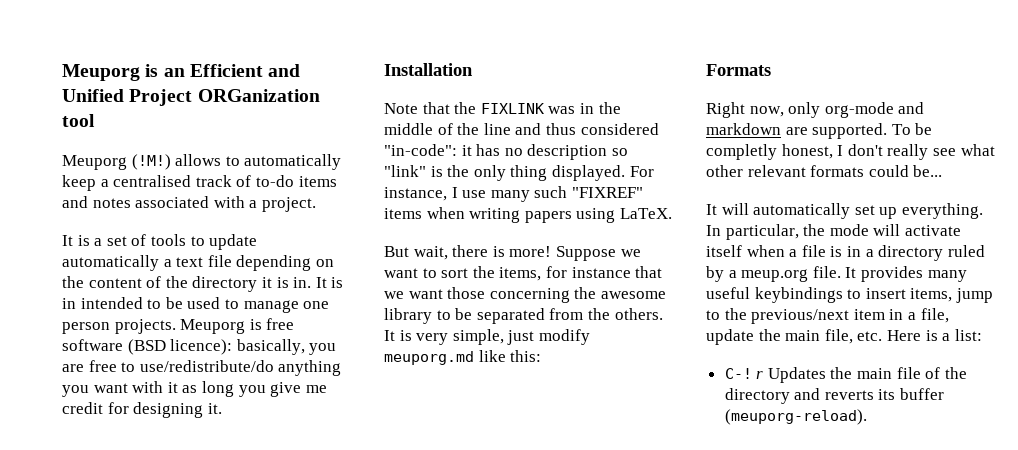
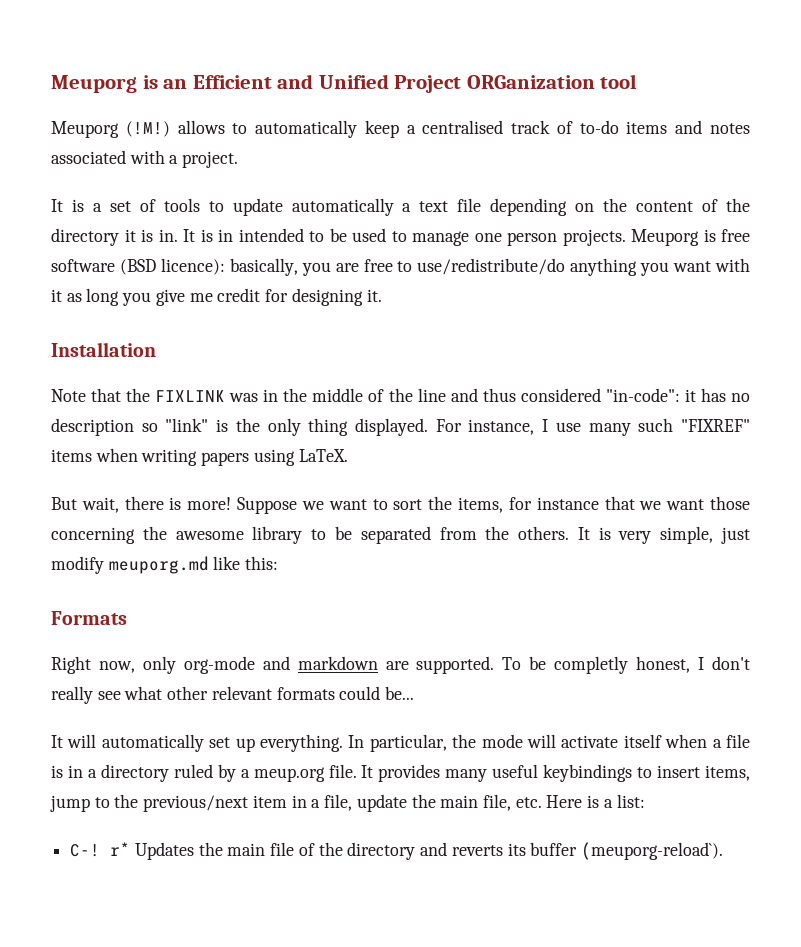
[756,371,764,379] r -> [110,842,131,856] r*
[724,409,867,425] (meuporg-reload). -> [580,842,723,860] (meuporg-reload`).

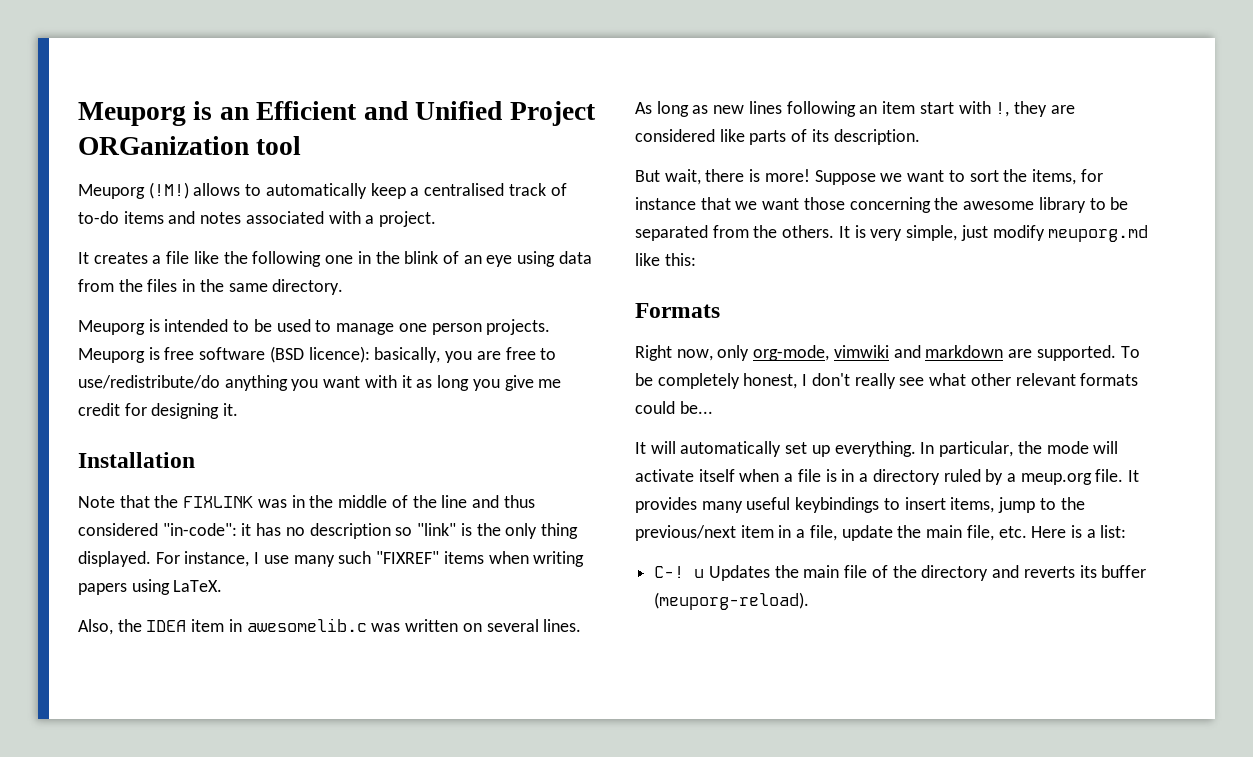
[71,198,751,216] [51,228,233,246] is a set of tools to update automatically a text file depending on the content of the directory it is in. It is in -> [93,251,592,267] [78,279,344,295] [78,319,160,335] creates a file like the following one in the blink of an eye using data from the files in the same directory. // Meuporg is
(348, 455) none -> [78,618,582,635] [635,101,1075,117] [635,129,920,145] // Also, the IDEA item in awesomelib.c was written on several lines. As long as new lines following an item start with !, they are considered like parts of its description.
[183,656,255,674] org-mode -> [753,345,889,361] org-mode, vimwiki
[554,656,629,674] completly -> [657,373,740,389] completely
[110,842,131,856] r* -> [694,569,705,578] u
[580,842,723,860] (meuporg-reload`). -> [654,592,810,610] (meuporg-reload).

